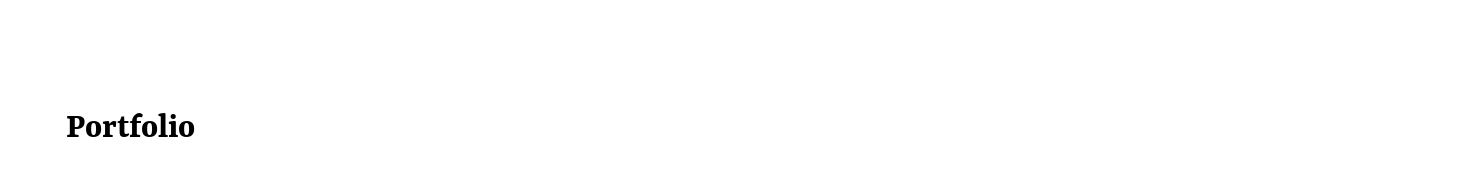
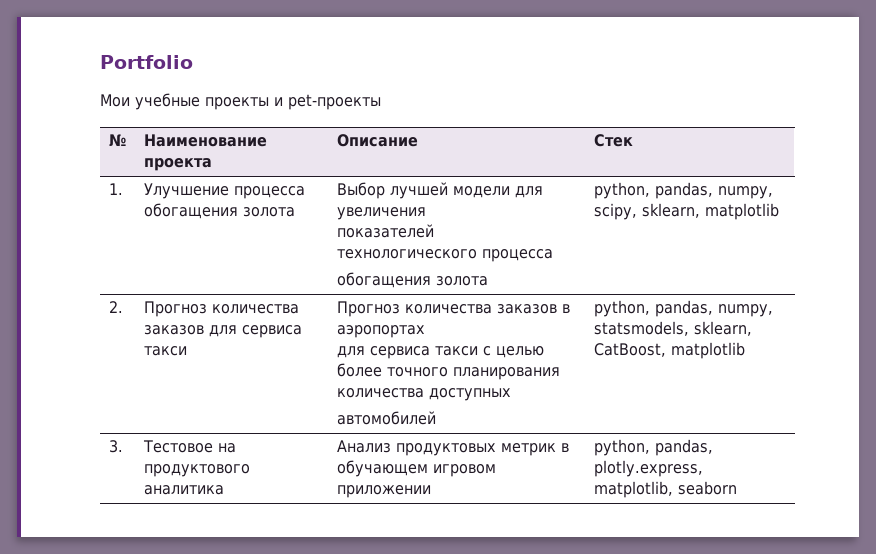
(195, 125) none -> [100,93,381,110] [108,134,126,146] [143,134,267,147] [143,158,212,171] [336,134,418,147] [593,134,633,147] [108,183,123,195] [143,183,305,199] [143,203,295,219] [336,182,543,199] [336,207,426,220] [336,224,434,238] [336,249,553,262] [336,272,488,288] [593,182,773,199] [593,203,779,220] [108,301,123,313] [143,301,299,317] [143,325,302,338] [143,346,187,356] [336,301,570,317] [336,325,425,338] [336,346,544,359] [336,363,560,380] [336,388,511,401] [336,411,436,425] [593,300,773,317] [593,321,752,336] [593,342,745,359] [108,440,123,453] [142,440,236,453] [143,464,250,477] [143,485,224,495] [336,440,569,456] [336,460,496,477] [336,485,431,498] [593,439,713,456] [593,460,703,477] [593,481,737,498] // Мои учебные проекты и pet-проекты // № | Наименование проекта | Описание | Стек // 1. | Улучшение процесса обогащения золота | Выбор лучшей модели для увеличения // показателей технологического процесса // обогащения золота | python, pandas, numpy, scipy, sklearn, matplotlib // 2. | Прогноз количества заказов для сервиса такси | Прогноз количества заказов в аэропортах // для сервиса такси с целью более точного планирования количества доступных // автомобилей | python, pandas, numpy, statsmodels, sklearn, CatBoost, matplotlib // 3. | Тестовое на продуктового аналитика | Анализ продуктовых метрик в обучающем игровом приложении | python, pandas, plotly.express, matplotlib, seaborn

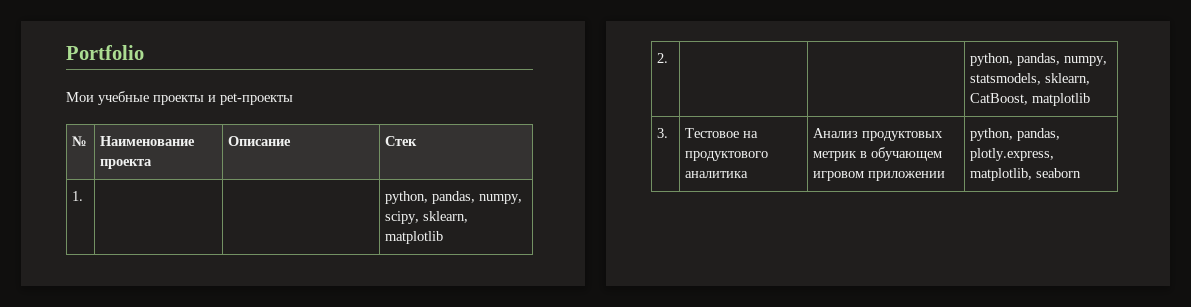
[143,183,305,199] [143,203,295,219] [336,182,543,199] [336,207,426,220] [336,224,434,238] [336,249,553,262] [336,272,488,288] Улучшение процесса обогащения золота | Выбор лучшей модели для увеличения // показателей технологического процесса // обогащения золота -> (84, 196) |
[143,301,299,317] [143,325,302,338] [143,346,187,356] [336,301,570,317] [336,325,425,338] [336,346,544,359] [336,363,560,380] [336,388,511,401] [336,411,436,425] Прогноз количества заказов для сервиса такси | Прогноз количества заказов в аэропортах // для сервиса такси с целью более точного планирования количества доступных // автомобилей -> (669, 58) |

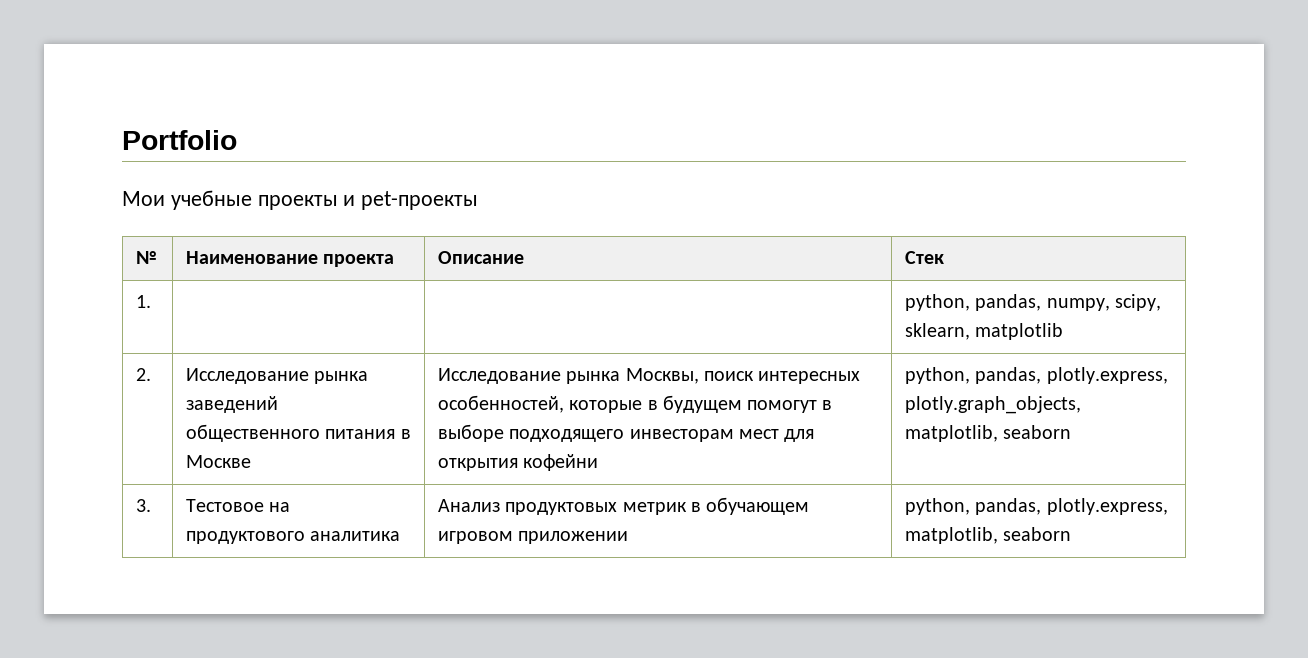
[970,53,1108,66] [970,73,1091,85] [970,93,1091,106] | | python, pandas, numpy, statsmodels, sklearn, CatBoost, matplotlib -> [186,368,369,384] [186,396,279,413] [186,424,411,442] [186,455,252,468] [438,368,861,384] [438,395,833,413] [438,424,815,442] [438,454,599,471] [905,367,1168,384] [905,396,1082,414] [905,425,1072,442] Исследование рынка заведений общественного питания в Москве | Исследование рынка Москвы, поиск интересных особенностей, которые в будущем помогут в выборе подходящего инвесторам мест для открытия кофейни | python, pandas, plotly.express, plotly.graph_objects, matplotlib, seaborn

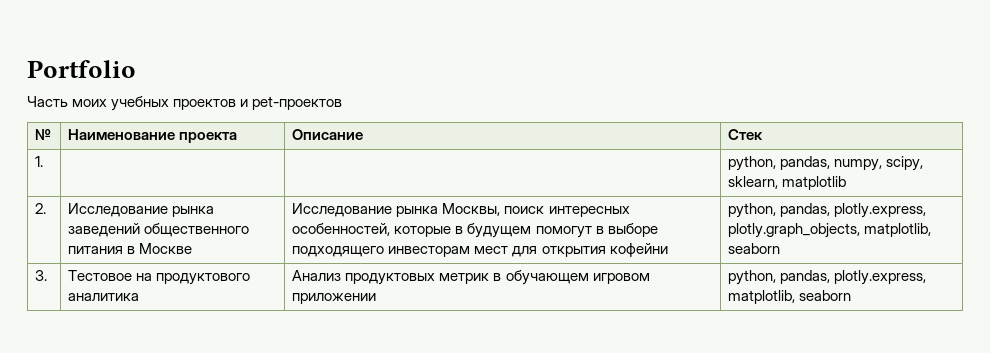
[122,190,479,210] Мои учебные проекты и pet-проекты -> [27,96,343,111] Часть моих учебных проектов и pet-проектов

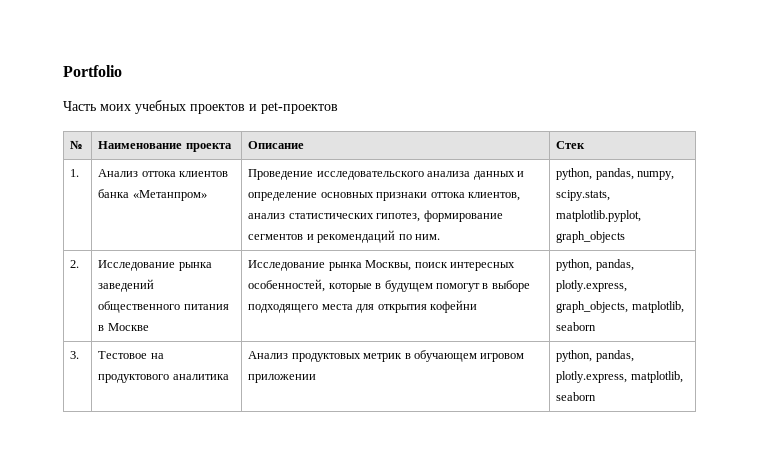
(44, 161) | -> [98,169,229,177] [98,189,207,201] [248,169,524,180] [248,192,520,201] [248,210,503,222] [248,230,440,243] Анализ оттока клиентов банка «Метанпром» | Проведение исследовательского анализа данных и определение основных признаки оттока клиентов, анализ статистических гипотез, формирование сегментов и рекомендаций по ним.
[886,156,924,171] [728,176,847,190] scipy, sklearn, matplotlib -> [556,190,611,201] [556,210,642,222] [556,231,626,243] scipy.stats, matplotlib.pyplot, graph_objects
[388,246,509,257] инвесторам мест -> [321,304,353,310] места
[728,223,861,238] plotly.graph_objects, -> [556,301,629,313] graph_objects,

